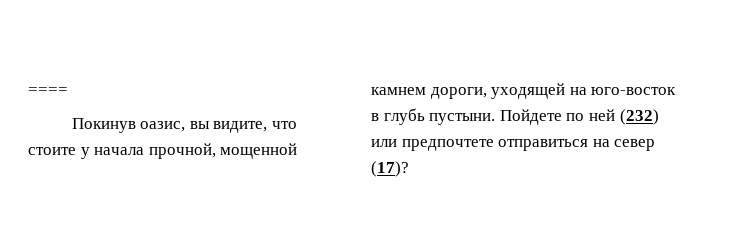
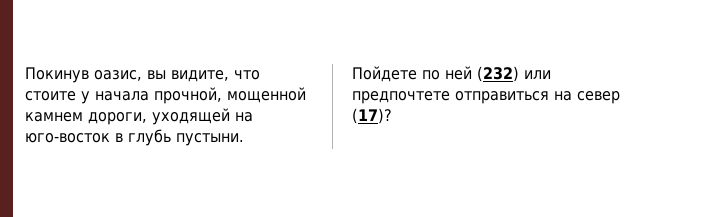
[28,87,68,95] ==== // -> (25, 75) none

